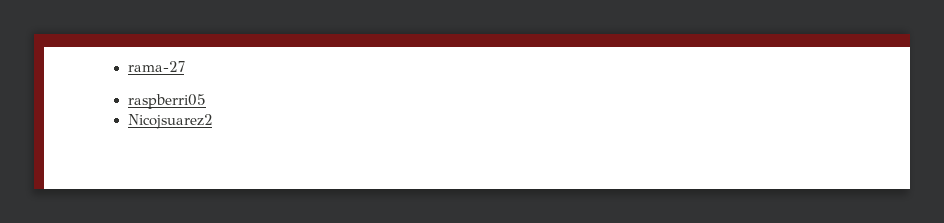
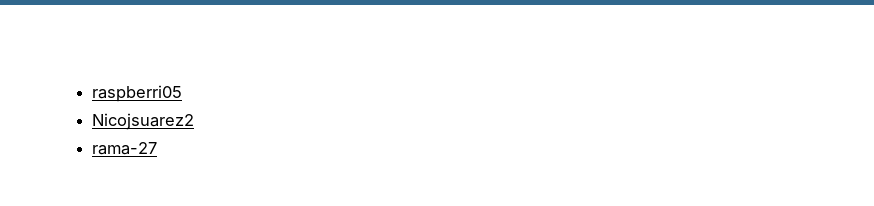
[127,61,185,72] rama-27 // -> (92, 93) none
(213, 121) none -> [92,142,158,155] // rama-27

